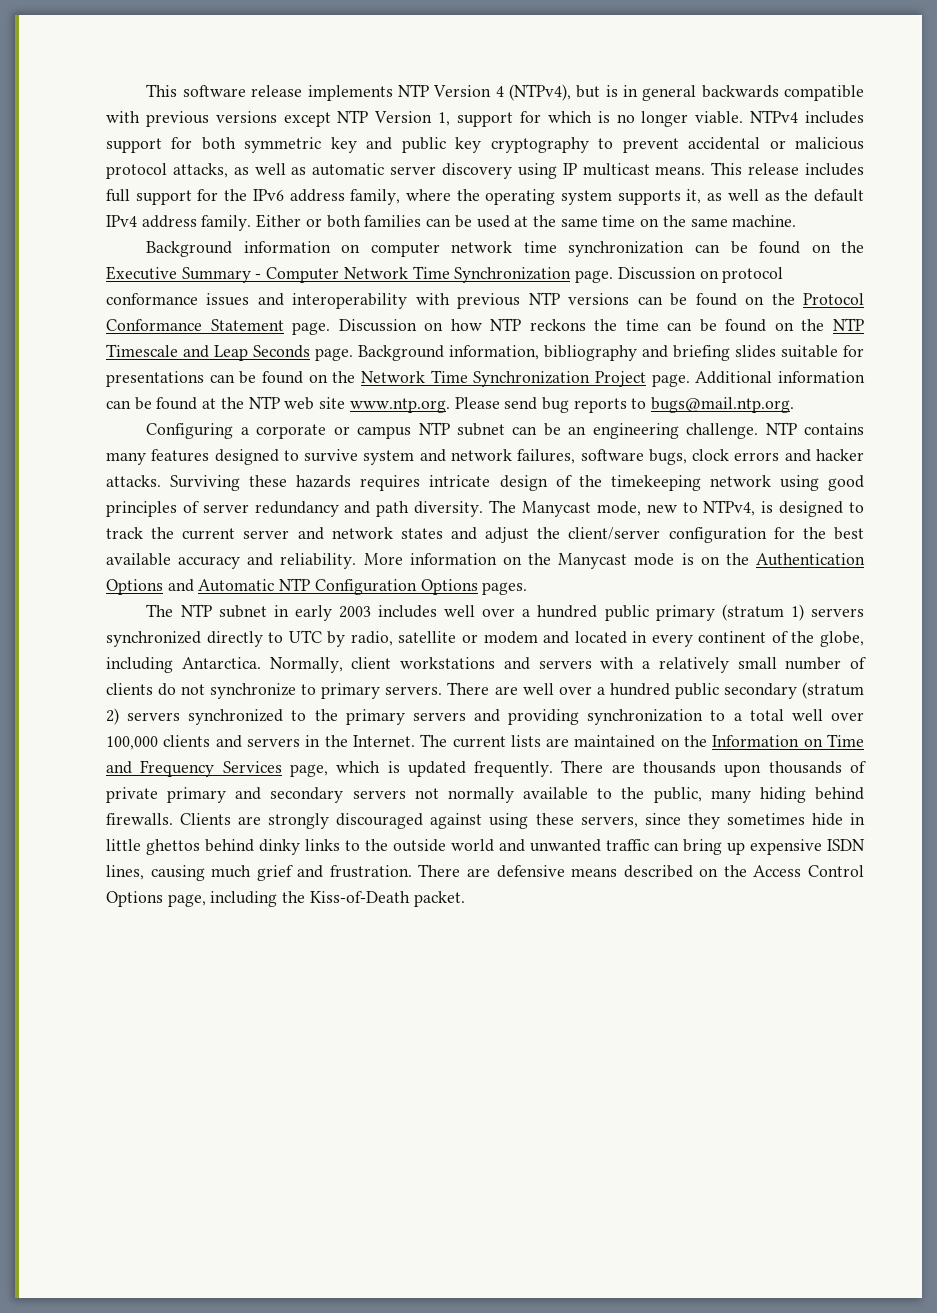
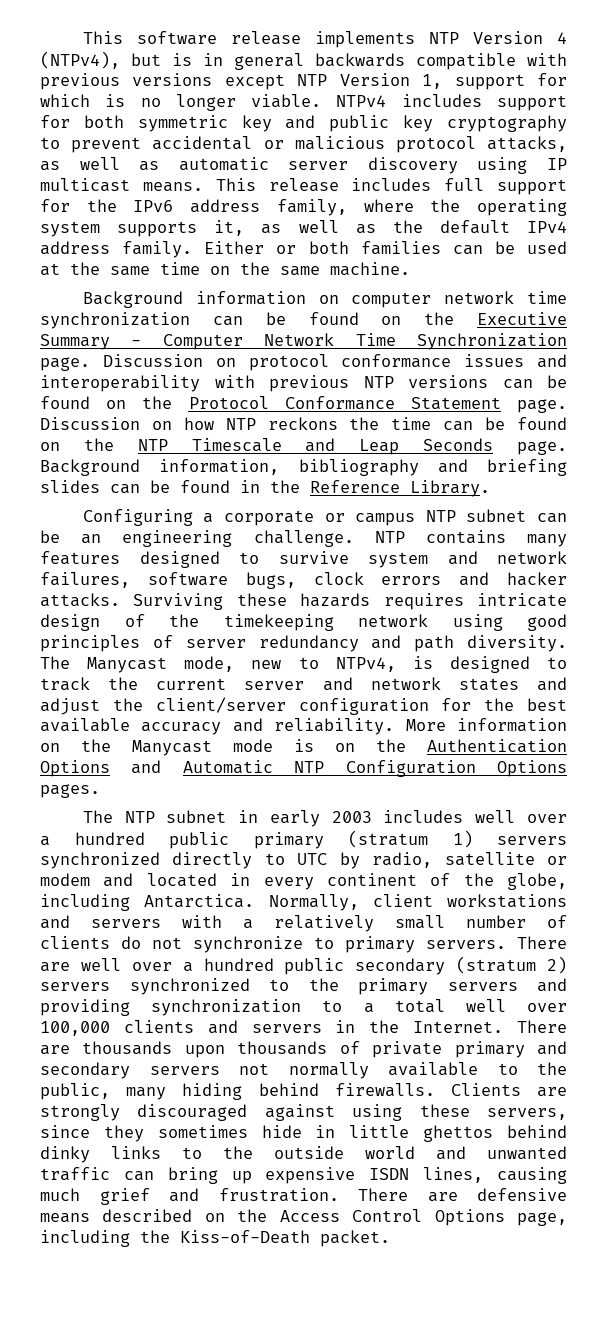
[781,345,864,358] [106,370,865,387] [106,396,795,413] suitable for presentations can be found on the Network Time Synchronization Project page. Additional information can be found at the NTP web site www.ntp.org. Please send bug reports to bugs@mail.ntp.org. -> [110,480,490,497] can be found in the Reference Library.
[420,734,864,748] [106,760,554,777] The current lists are maintained on the Information on Time and Frequency Services page, which is updated frequently. -> (504, 1027) none

